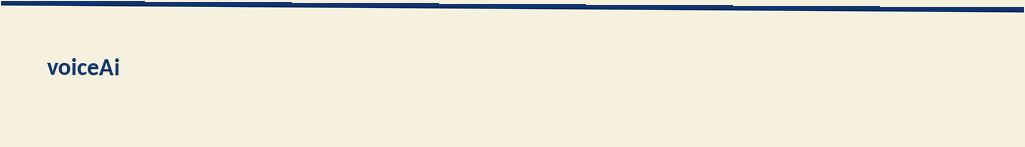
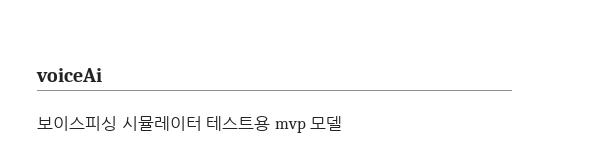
(121, 66) none -> [37,116,343,133] // 보이스피싱 시뮬레이터 테스트용 mvp 모델

